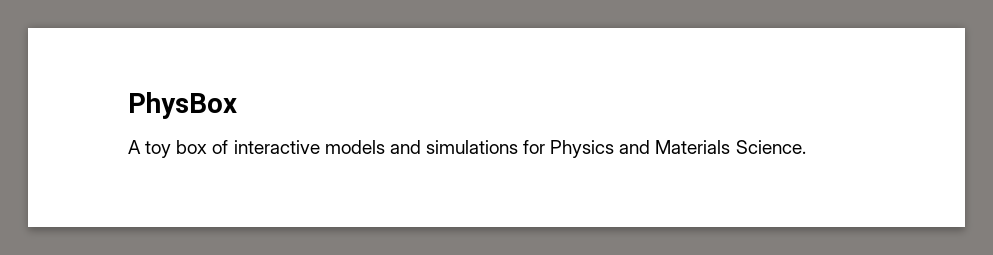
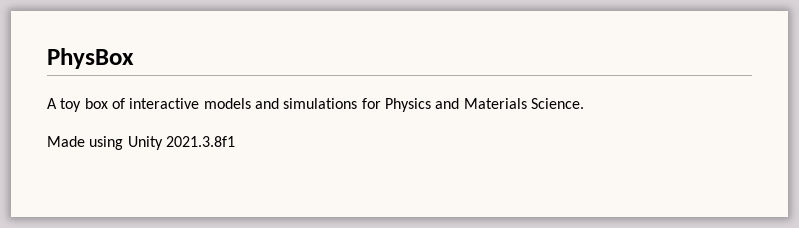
(806, 147) none -> [47,136,235,150] // Made using Unity 2021.3.8f1

